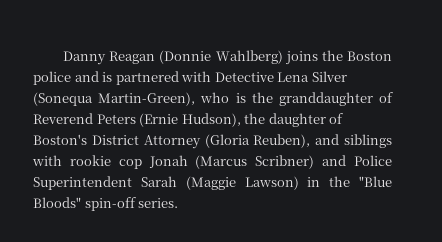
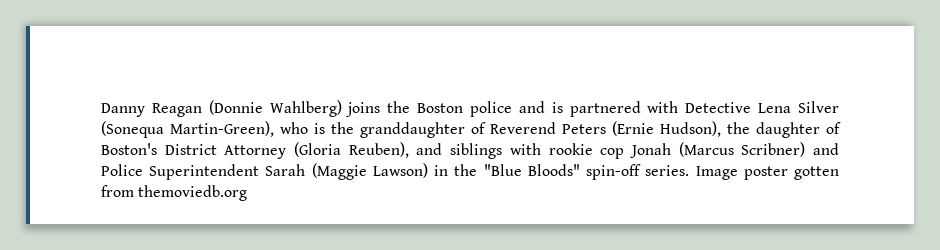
(179, 203) none -> [695,166,840,180] [101,185,248,201] Image poster gotten from themoviedb.org

